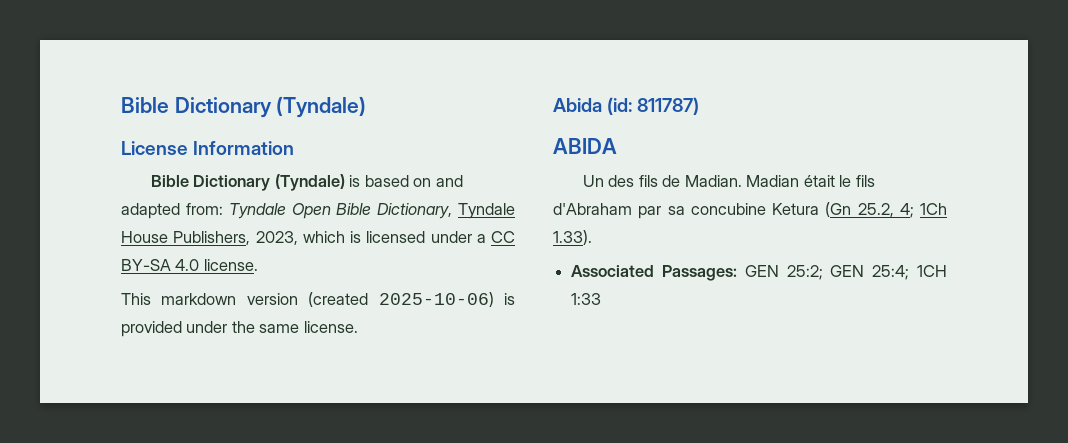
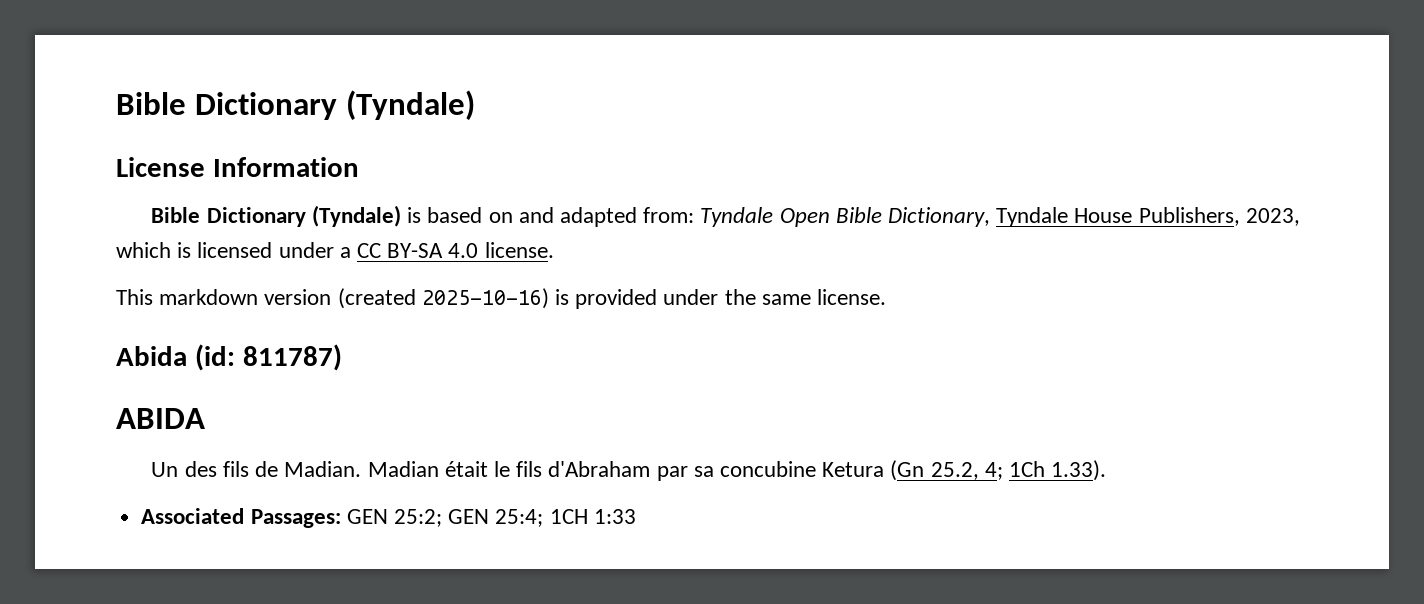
[378,292,494,307] 2025-10-06) -> [421,288,549,309] 2025-10-16)

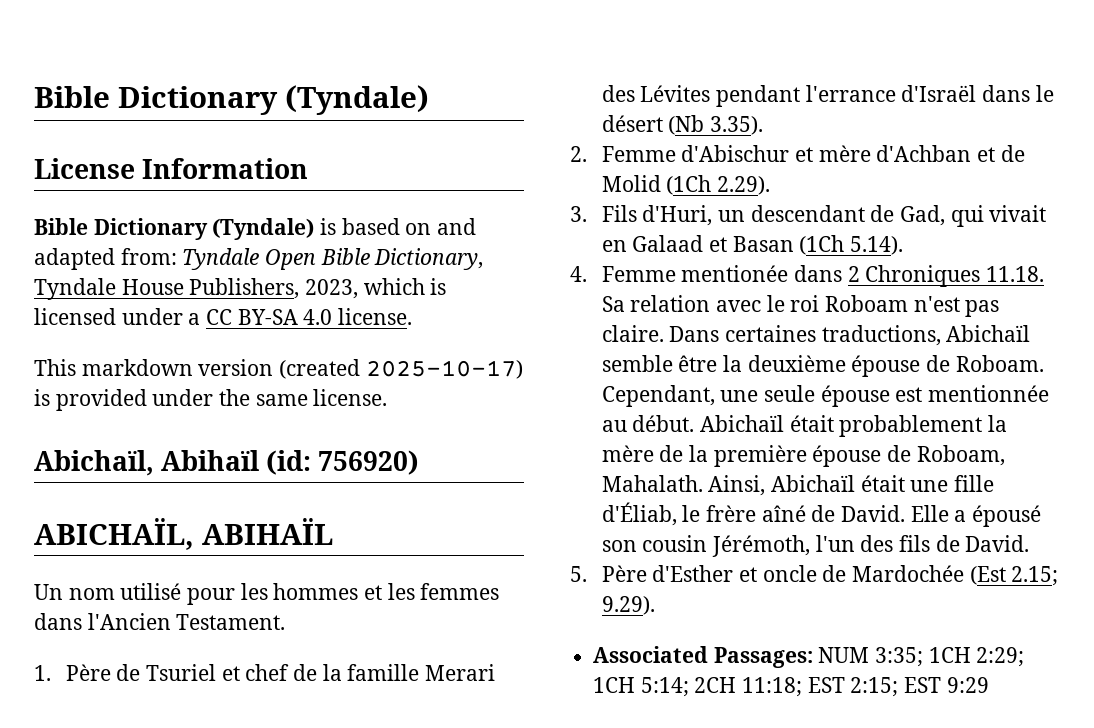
[421,288,549,309] 2025-10-16) -> [365,360,523,379] 2025-10-17)
[116,344,342,371] [116,408,205,429] [151,460,1107,481] [141,508,636,528] Abida (id: 811787) // ABIDA // Un des fils de Madian. Madian était le fils d'Abraham par sa concubine Ketura (Gn 25.2, 4; 1Ch 1.33). // Associated Passages: GEN 25:2; GEN 25:4; 1CH 1:33 -> [34,450,420,476] [34,518,333,550] [34,583,500,605] [34,613,286,630] [34,664,496,681] [601,85,1054,107] [601,115,764,135] [570,145,1025,162] [601,175,771,195] [570,205,1047,227] [601,235,904,255] [570,265,1045,287] [601,295,1000,317] [601,325,1031,346] [601,355,1044,377] [601,385,1050,407] [601,415,1008,437] [601,445,1005,467] [601,475,995,496] [601,502,1042,527] [601,535,1030,557] [570,565,1059,586] [601,596,655,615] [593,646,1025,668] [593,677,989,697] Abichaïl, Abihaïl (id: 756920) // ABICHAÏL, ABIHAÏL // Un nom utilisé pour les hommes et les femmes dans l'Ancien Testament. // 1. Père de Tsuriel et chef de la famille Merari des Lévites pendant l'errance d'Israël dans le désert (Nb 3.35). // 2. Femme d'Abischur et mère d'Achban et de Molid (1Ch 2.29). // 3. Fils d'Huri, un descendant de Gad, qui vivait en Galaad et Basan (1Ch 5.14). // 4. Femme mentionée dans 2 Chroniques 11.18. Sa relation avec le roi Roboam n'est pas claire. Dans certaines traductions, Abichaïl semble être la deuxième épouse de Roboam. Cependant, une seule épouse est mentionnée au début. Abichaïl était probablement la mère de la première épouse de Roboam, Mahalath. Ainsi, Abichaïl était une fille d'Éliab, le frère aîné de David. Elle a épousé son cousin Jérémoth, l'un des fils de David. // 5. Père d'Esther et oncle de Mardochée (Est 2.15; 9.29). // Associated Passages: NUM 3:35; 1CH 2:29; 1CH 5:14; 2CH 11:18; EST 2:15; EST 9:29

